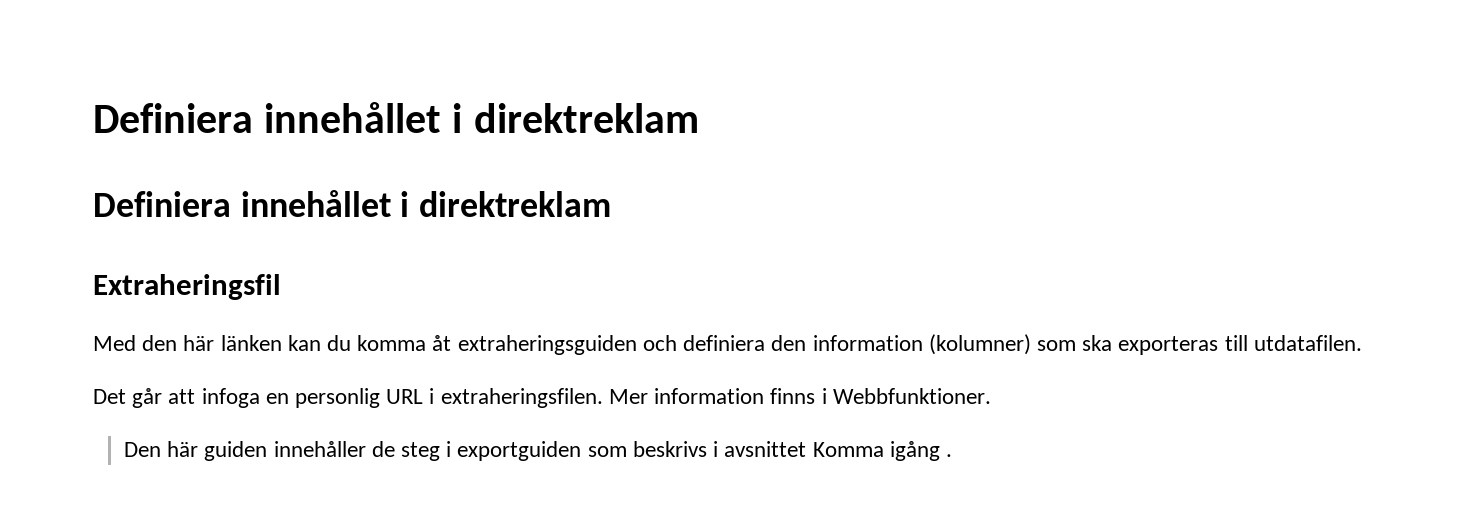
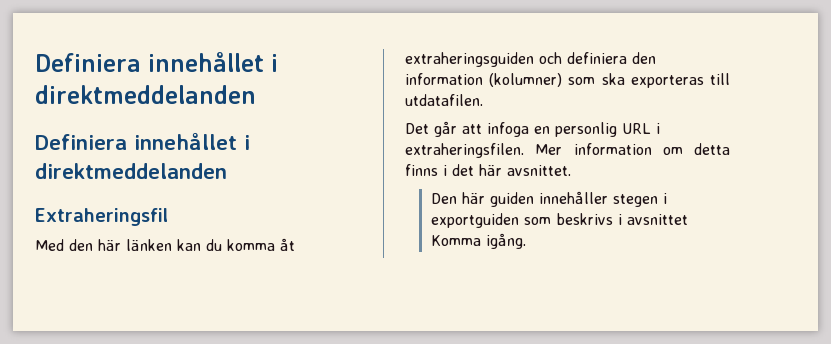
[93,102,699,133] [93,190,612,217] Definiera innehållet i direktreklam // Definiera innehållet i direktreklam -> [35,52,278,72] [35,85,256,104] [35,132,250,150] [35,163,227,179] Definiera innehållet i direktmeddelanden // Definiera innehållet i direktmeddelanden
[770,388,991,404] finns i Webbfunktioner. -> [662,143,730,155] [405,164,571,176] om detta finns i det här avsnittet.
[371,441,441,461] de steg -> [612,194,658,207] stegen
[889,441,952,461] igång . -> [485,233,526,249] igång.

